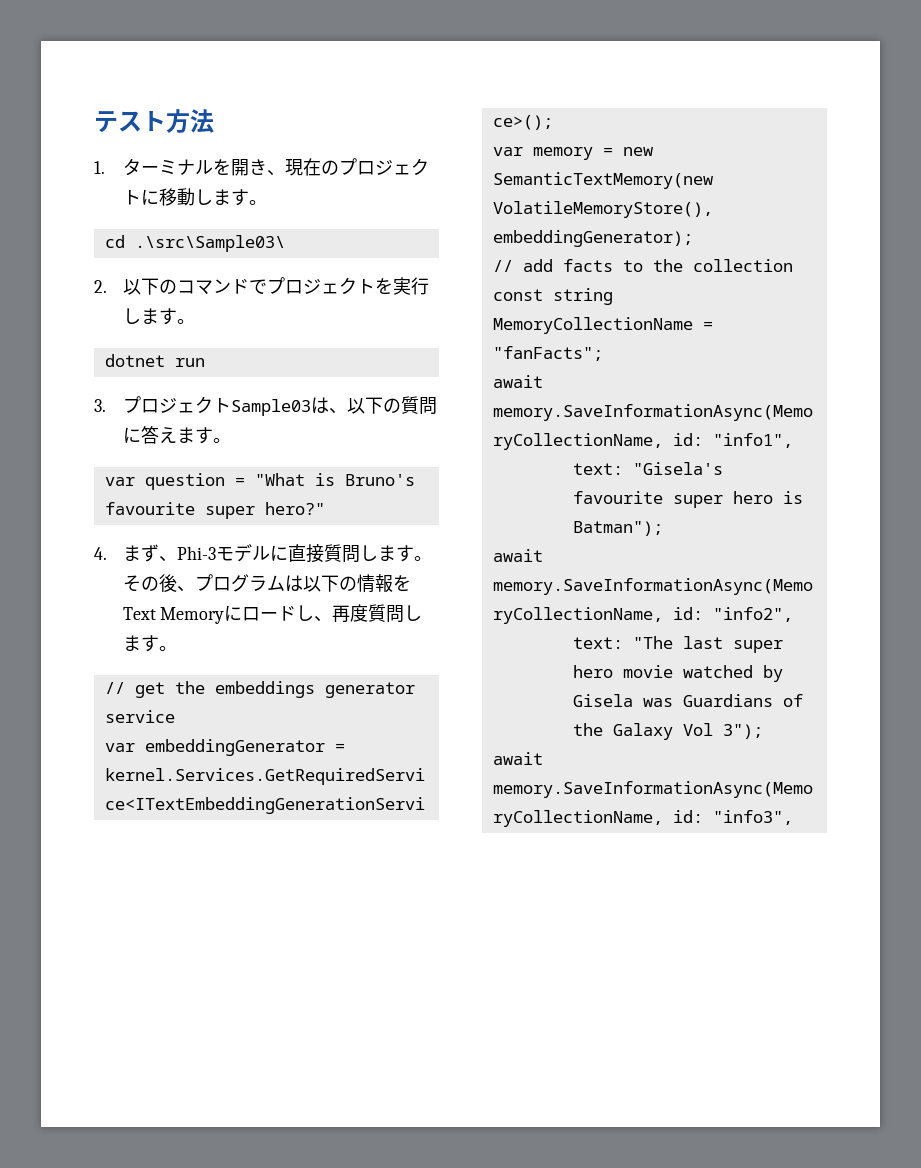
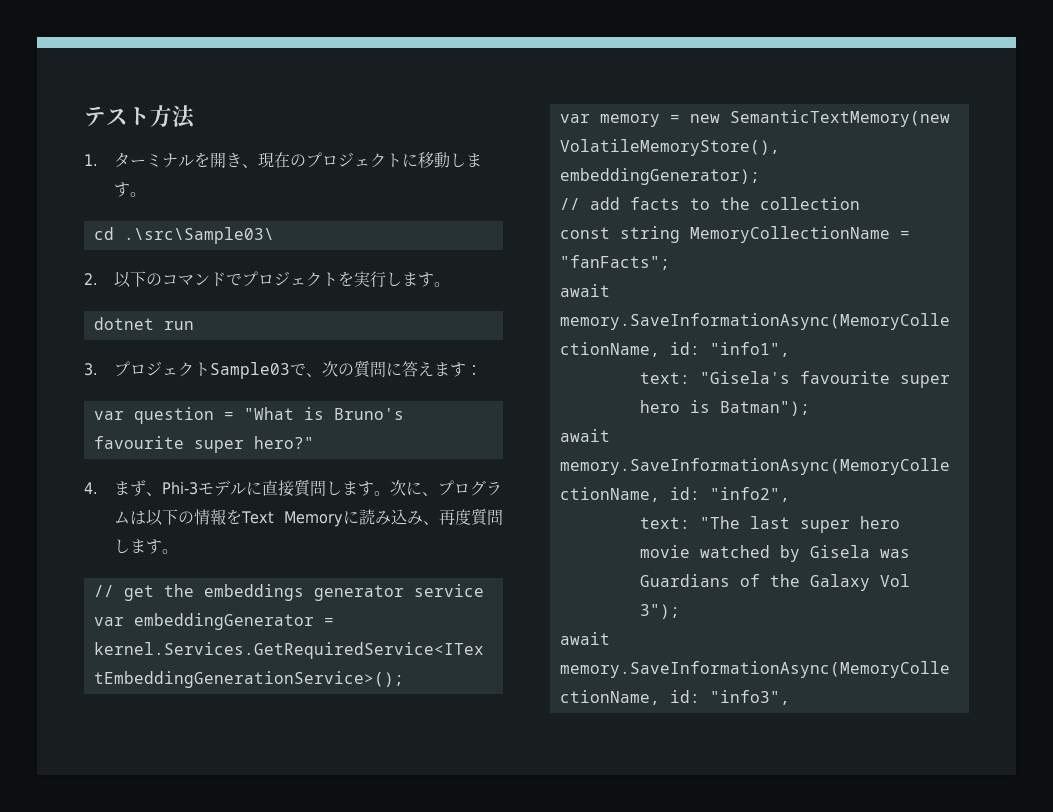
[310,397,383,414] は、以下 -> [289,361,338,377] で、次
[212,438,231,443] 。 -> [465,365,482,375] ：
[122,574,177,592] その後 -> [389,480,422,496] 次に
[242,605,315,621] ロードし -> [359,509,423,525] 読み込み

